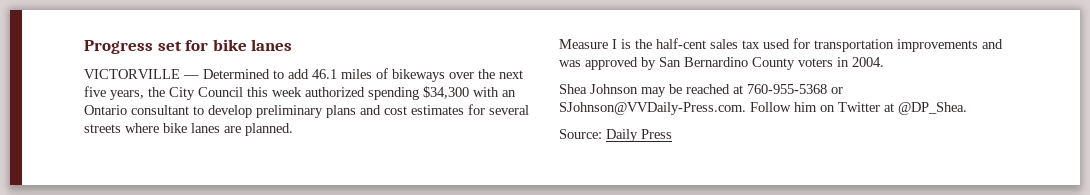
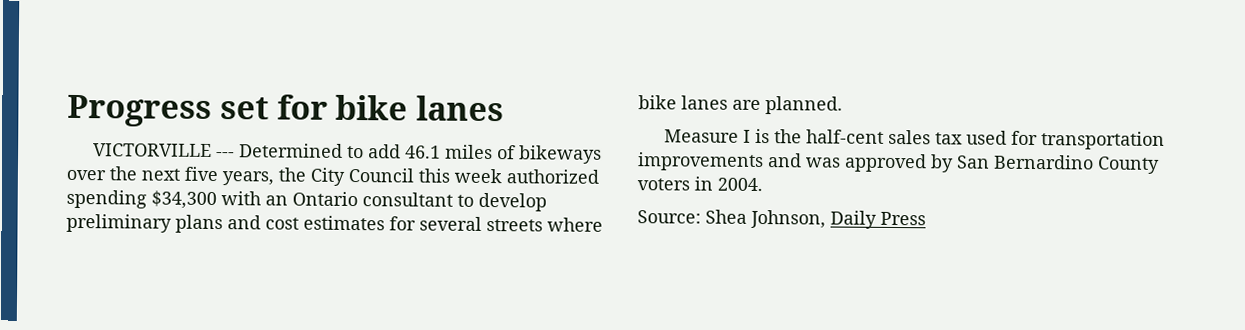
[183,75,199,79] — -> [215,152,235,158] ---
[559,84,843,97] [559,102,967,115] [559,129,602,139] Shea Johnson may be reached at 760-955-5368 or SJohnson@VVDaily-Press.com. Follow him on Twitter at @DP_Shea. // Source: -> [637,209,826,229] Source: Shea Johnson,

